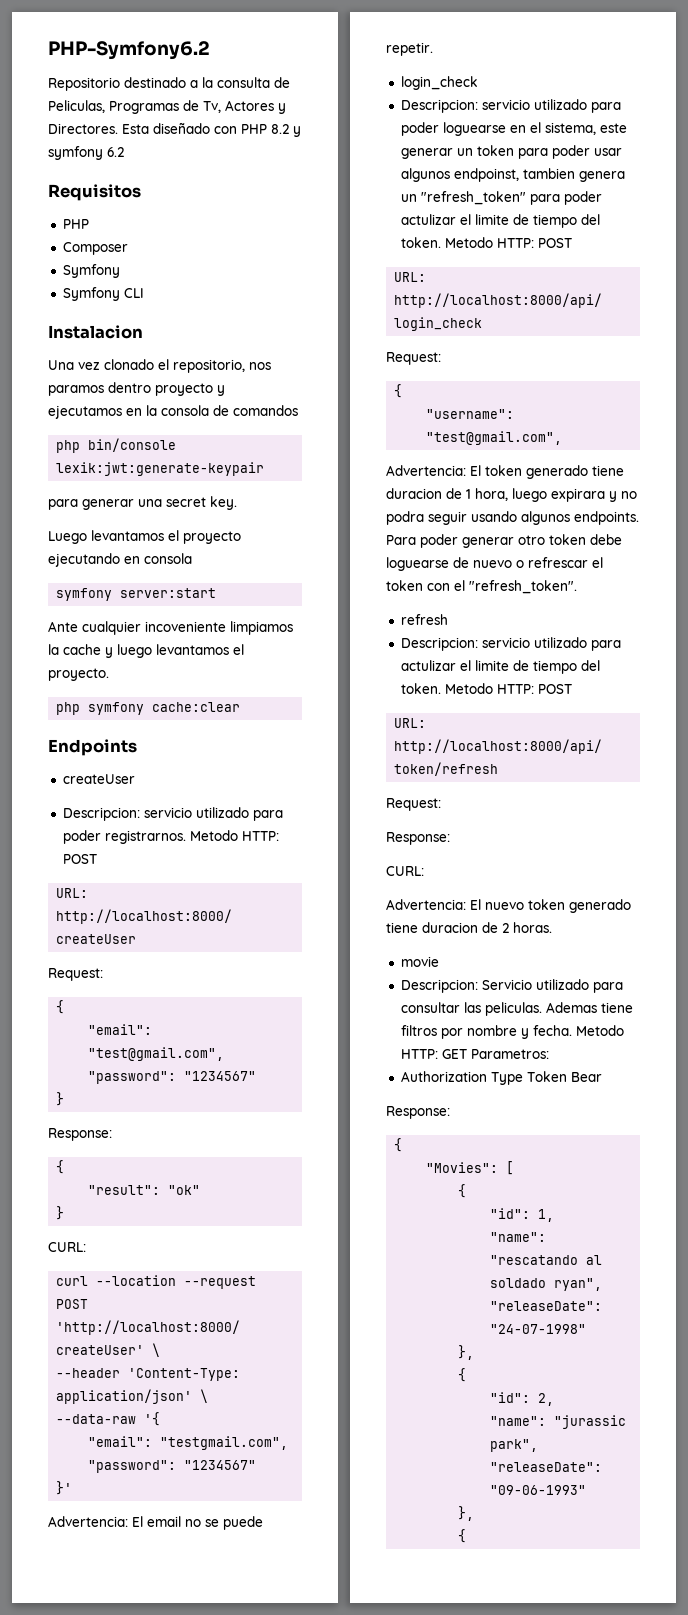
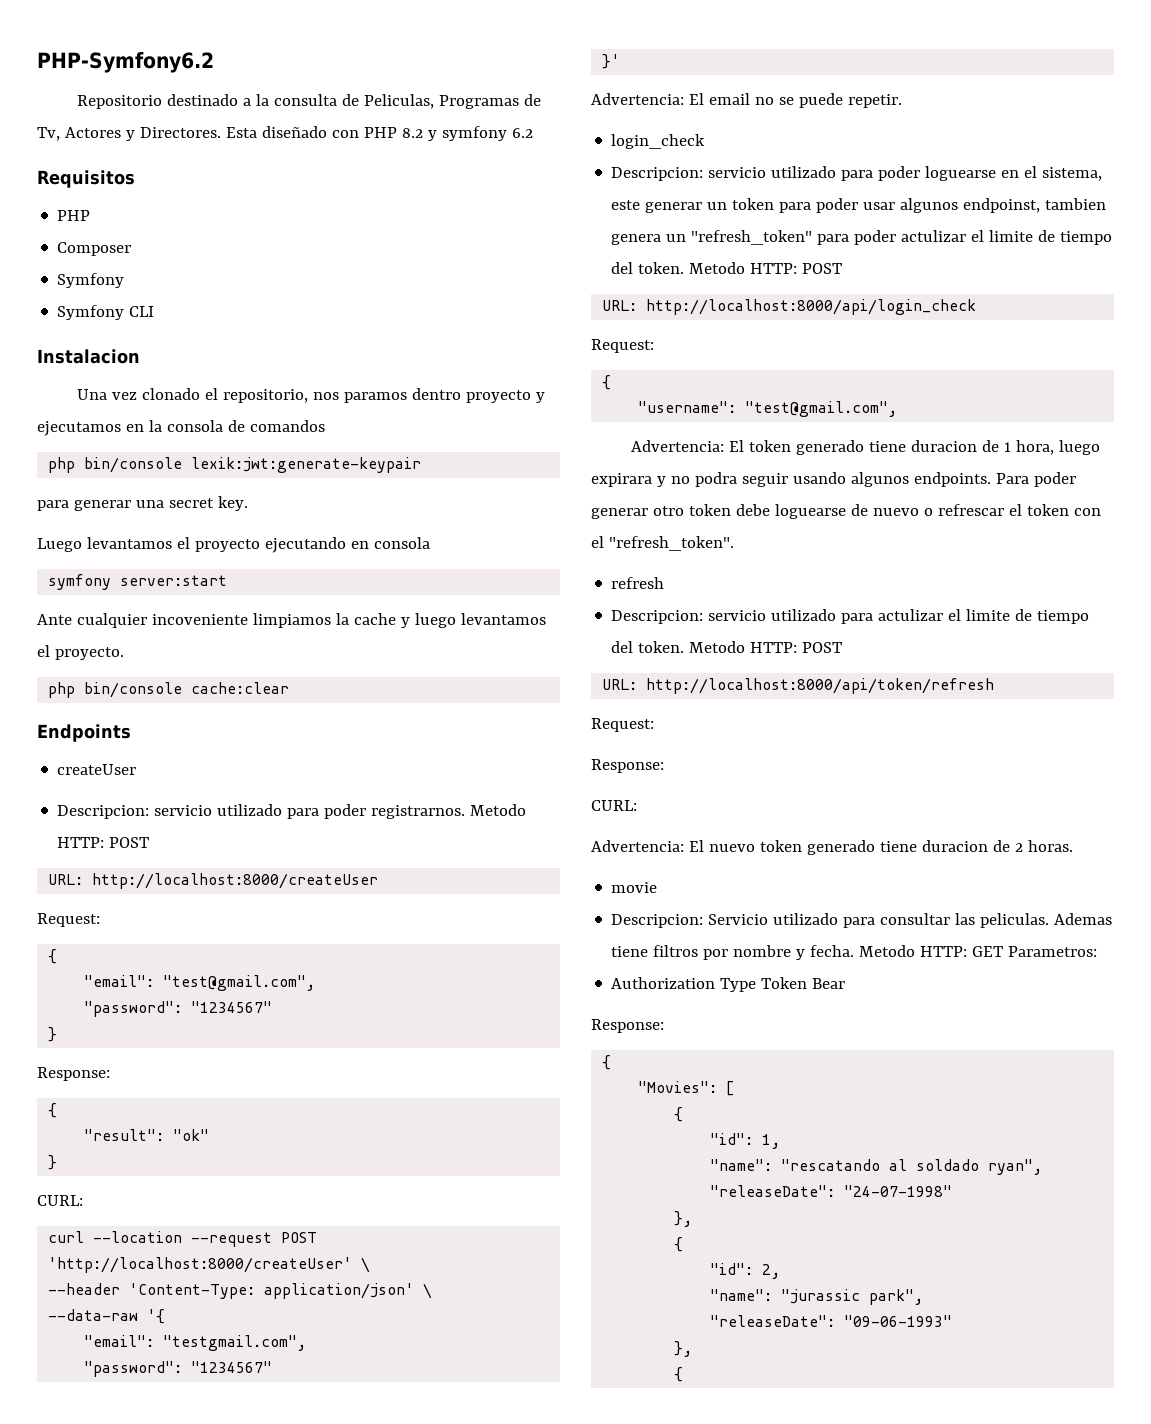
[88,702,145,715] symfony -> [84,682,183,698] bin/console

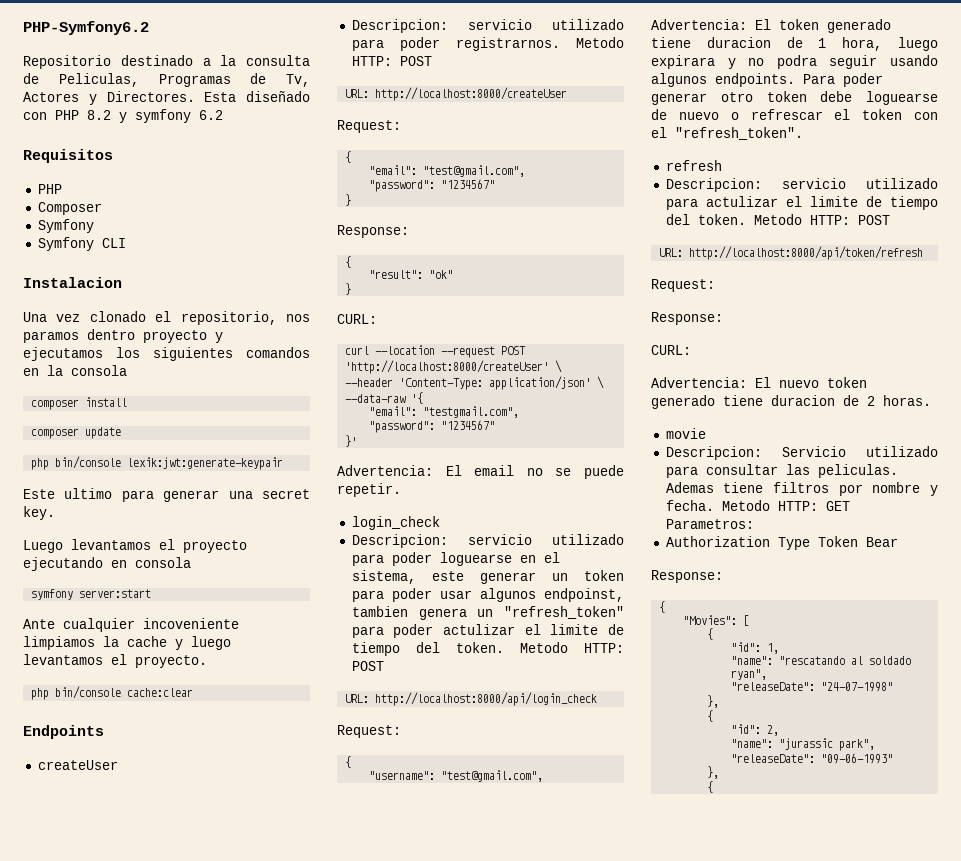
(121, 428) none -> [116,347,310,361] los siguientes comandos
[227,420,325,432] de comandos -> [31,397,128,410] [31,427,122,439] // composer install // composer update
(422, 465) none -> [23,488,113,499] Este ultimo

